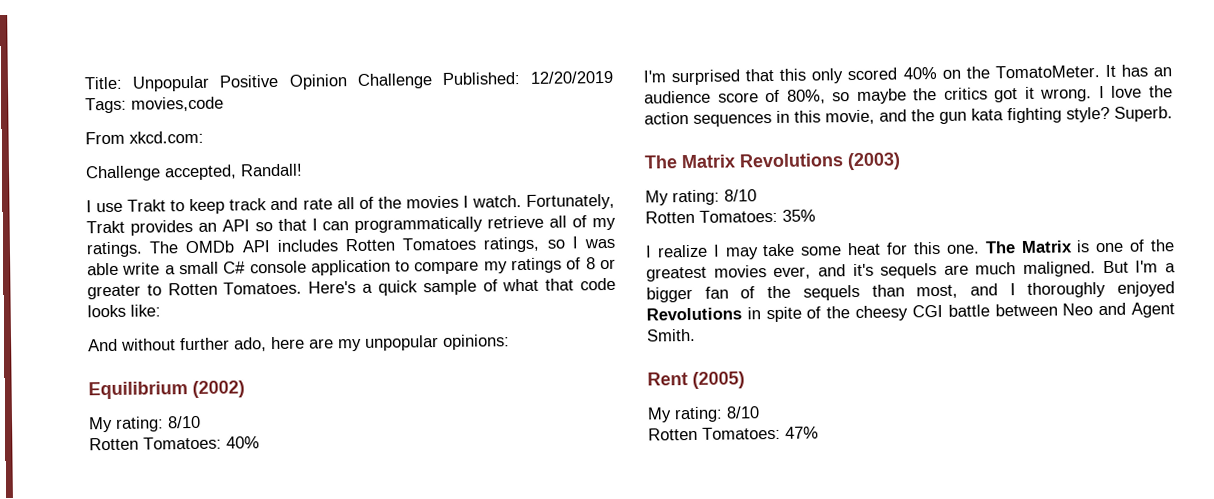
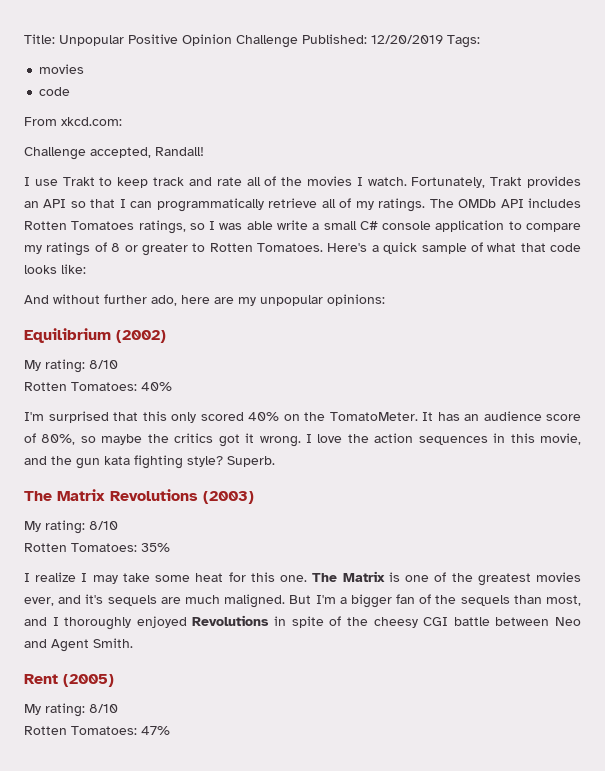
[131,96,224,112] movies,code -> [39,64,85,74] [39,87,71,96] // movies // code

